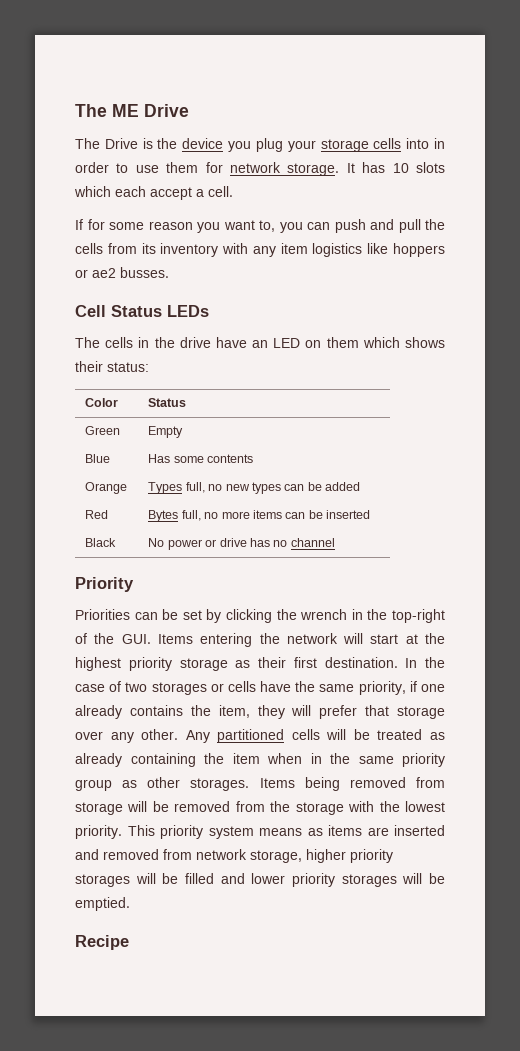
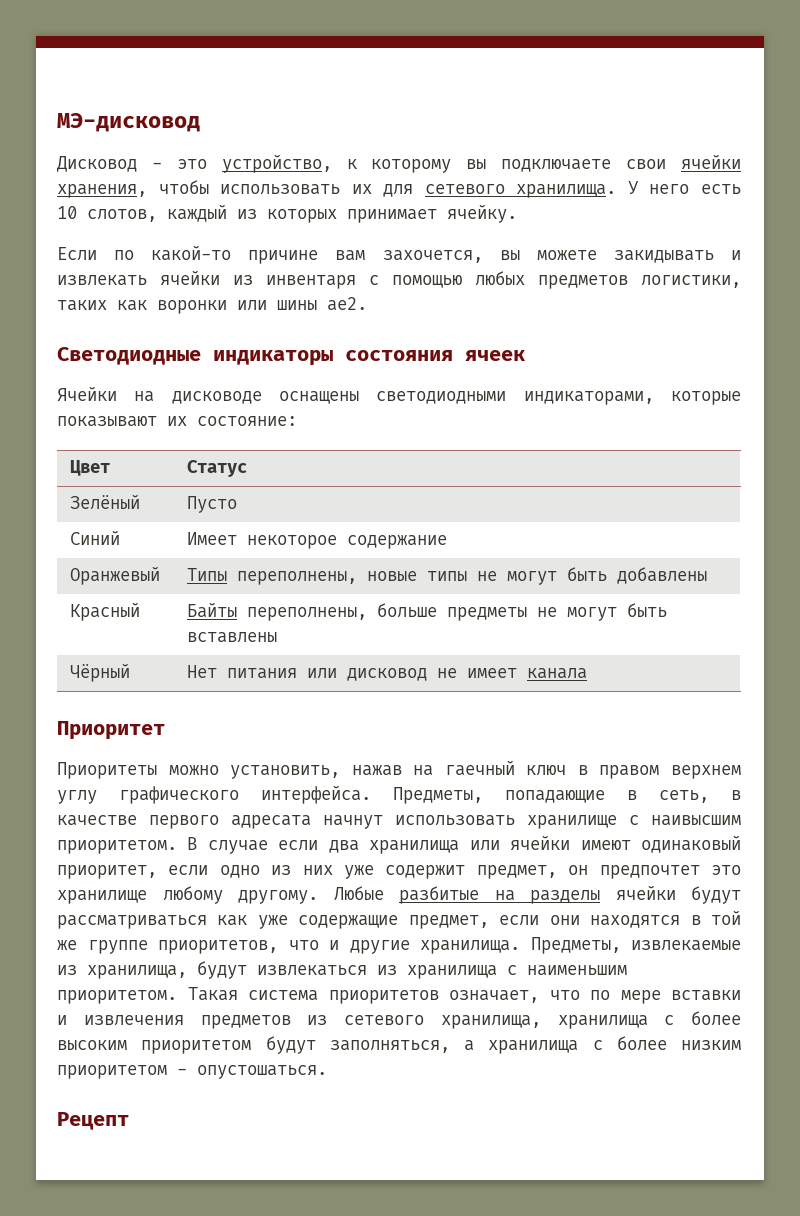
[75,104,189,117] [75,138,445,152] [75,162,445,176] [74,186,233,200] [75,219,445,233] [75,243,445,257] [75,267,169,278] [75,305,209,317] [75,337,446,348] [75,361,149,372] [85,398,119,407] [148,398,187,407] [85,426,121,435] [148,426,184,438] [85,454,111,463] [148,454,254,463] [85,482,128,494] [148,482,361,494] [85,510,109,519] [148,510,371,522] [85,538,117,547] [148,538,335,550] [75,577,134,592] [75,609,445,623] [75,633,446,647] [75,657,445,671] [75,681,446,695] [75,705,445,719] [75,729,445,743] [75,753,445,767] [75,777,445,791] [75,801,446,815] [75,825,445,839] [75,849,393,863] [75,873,446,887] [75,897,130,911] [75,935,129,950] The ME Drive // The Drive is the device you plug your storage cells into in order to use them for network storage. It has 10 slots which each accept a cell. // If for some reason you want to, you can push and pull the cells from its inventory with any item logistics like hoppers or ae2 busses. // Cell Status LEDs // The cells in the drive have an LED on them which shows their status: // Color | Status // Green | Empty // Blue | Has some contents // Orange | Types full, no new types can be added // Red | Bytes full, no more items can be inserted // Black | No power or drive has no channel // Priority // Priorities can be set by clicking the wrench in the top-right of the GUI. Items entering the network will start at the highest priority storage as their first destination. In the case of two storages or cells have the same priority, if one already contains the item, they will prefer that storage over any other. Any partitioned cells will be treated as already containing the item when in the same priority group as other storages. Items being removed from storage will be removed from the storage with the lowest priority. This priority system means as items are inserted and removed from network storage, higher priority storages will be filled and lower priority storages will be emptied. // Recipe -> [57,113,200,132] [57,154,742,173] [57,180,741,198] [57,204,517,223] [57,245,741,264] [57,270,741,289] [57,297,367,314] [57,347,526,366] [57,386,741,405] [57,416,297,427] [70,460,111,476] [187,460,248,477] [70,494,141,510] [187,496,238,513] [70,530,121,545] [187,532,448,549] [70,566,161,585] [187,567,708,585] [70,602,141,621] [187,602,668,621] [187,632,278,643] [70,663,131,682] [187,665,588,681] [57,721,165,740] [57,760,741,779] [57,785,741,804] [57,815,741,829] [57,835,742,854] [57,865,741,879] [57,885,741,904] [57,910,742,929] [57,937,741,954] [57,961,627,979] [57,987,741,1004] [57,1011,741,1029] [57,1036,741,1054] [57,1065,327,1079] [57,1112,129,1130] МЭ-дисковод // Дисковод - это устройство, к которому вы подключаете свои ячейки хранения, чтобы использовать их для сетевого хранилища. У него есть 10 слотов, каждый из которых принимает ячейку. // Если по какой-то причине вам захочется, вы можете закидывать и извлекать ячейки из инвентаря с помощью любых предметов логистики, таких как воронки или шины ae2. // Светодиодные индикаторы состояния ячеек // Ячейки на дисководе оснащены светодиодными индикаторами, которые показывают их состояние: // Цвет | Статус // Зелёный | Пусто // Синий | Имеет некоторое содержание // Оранжевый | Типы переполнены, новые типы не могут быть добавлены // Красный | Байты переполнены, больше предметы не могут быть вставлены // Чёрный | Нет питания или дисковод не имеет канала // Приоритет // Приоритеты можно установить, нажав на гаечный ключ в правом верхнем углу графического интерфейса. Предметы, попадающие в сеть, в качестве первого адресата начнут использовать хранилище с наивысшим приоритетом. В случае если два хранилища или ячейки имеют одинаковый приоритет, если одно из них уже содержит предмет, он предпочтет это хранилище любому другому. Любые разбитые на разделы ячейки будут рассматриваться как уже содержащие предмет, если они находятся в той же группе приоритетов, что и другие хранилища. Предметы, извлекаемые из хранилища, будут извлекаться из хранилища с наименьшим приоритетом. Такая система приоритетов означает, что по мере вставки и извлечения предметов из сетевого хранилища, хранилища с более высоким приоритетом будут заполняться, а хранилища с более низким приоритетом - опустошаться. // Рецепт

